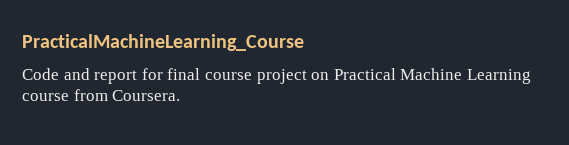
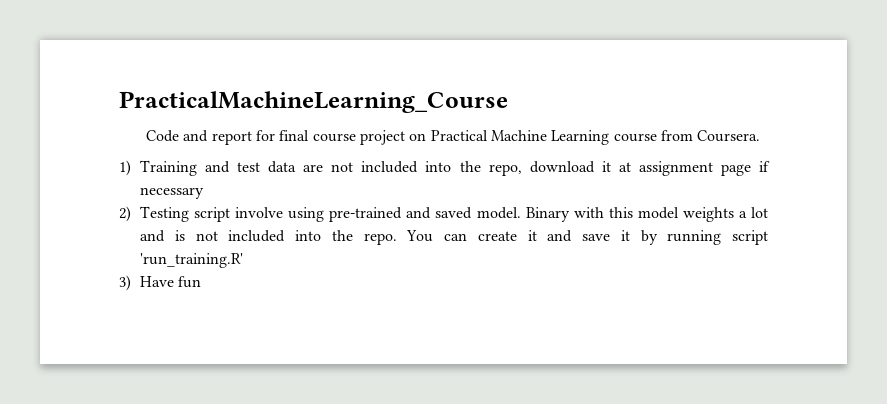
(181, 95) none -> [119,160,771,176] [140,187,205,199] [119,206,769,222] [140,230,768,245] [140,253,244,268] [119,275,202,291] // 1) Training and test data are not included into the repo, download it at assignment page if necessary // 2) Testing script involve using pre-trained and saved model. Binary with this model weights a lot and is not included into the repo. You can create it and save it by running script 'run_training.R' // 3) Have fun

